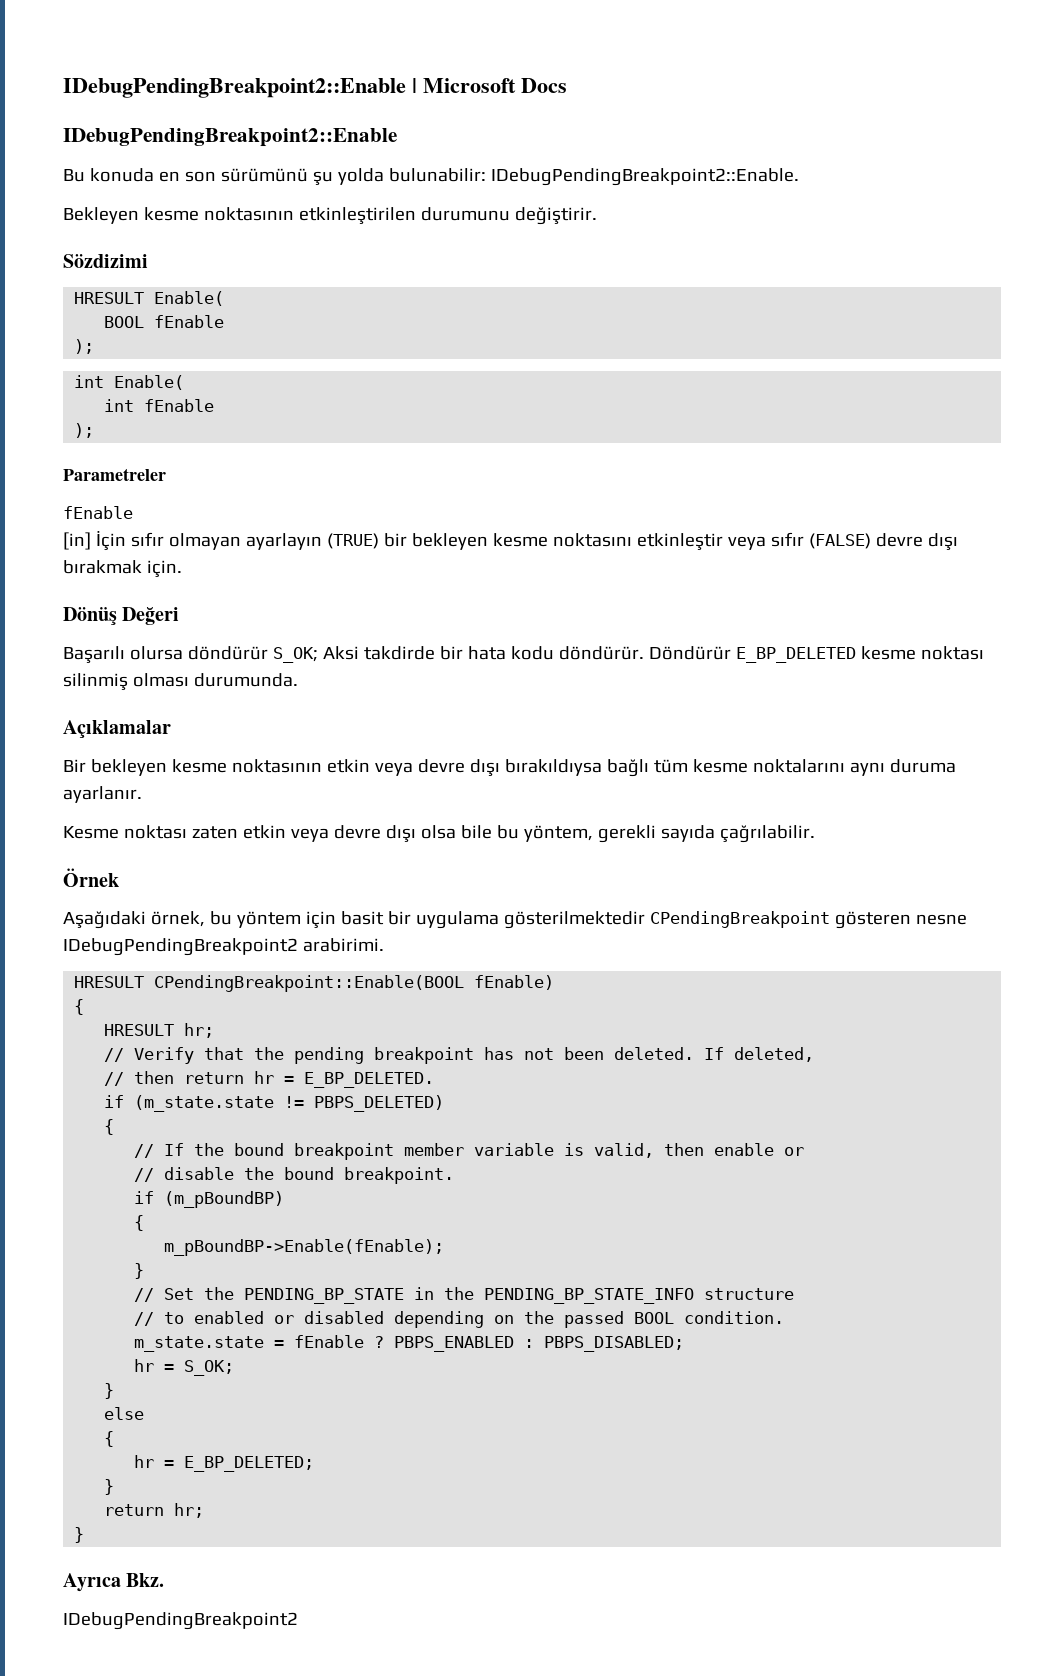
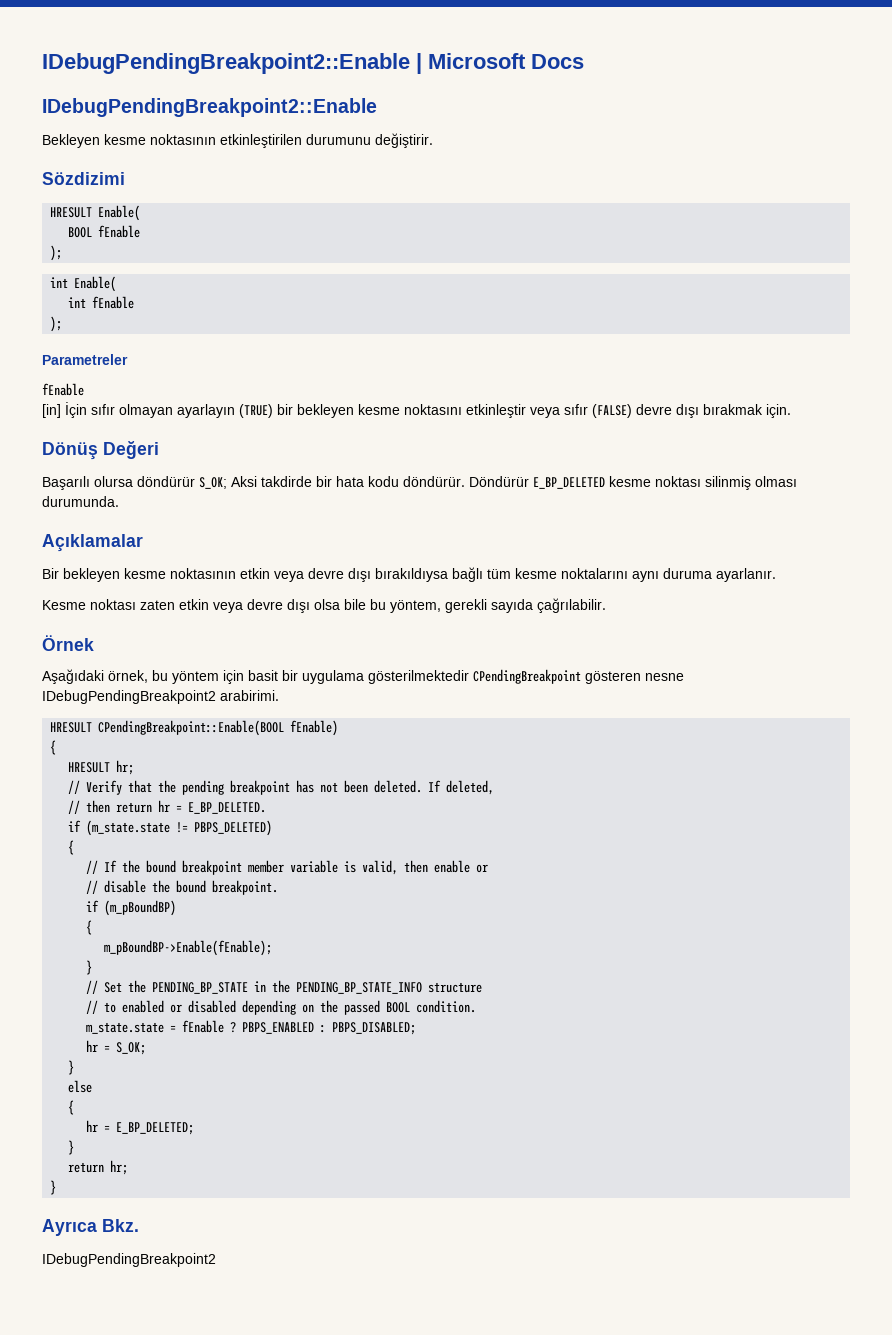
[63,168,799,186] // Bu konuda en son sürümünü şu yolda bulunabilir: IDebugPendingBreakpoint2::Enable. -> (377, 107) none

